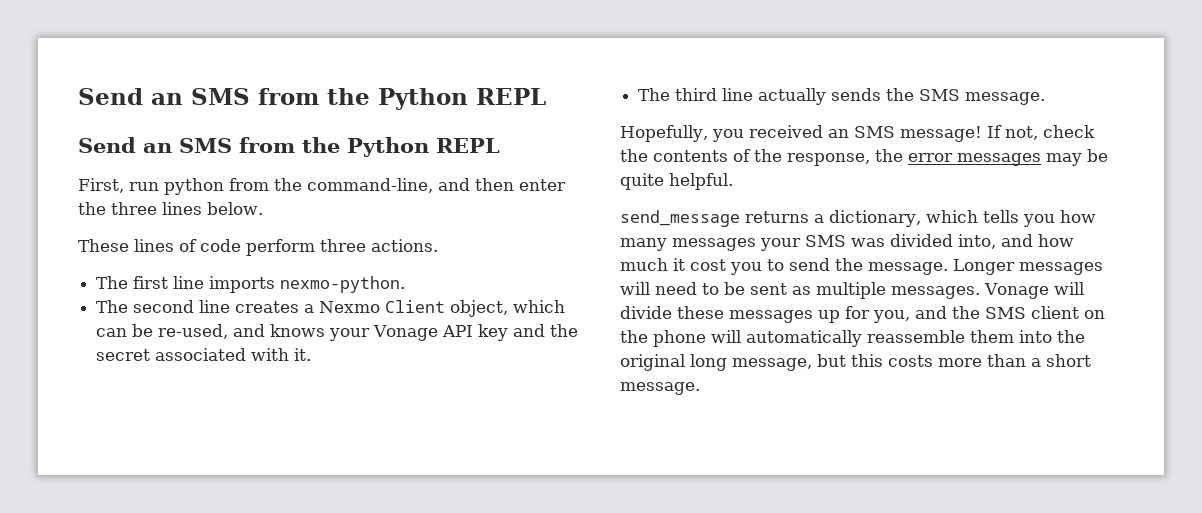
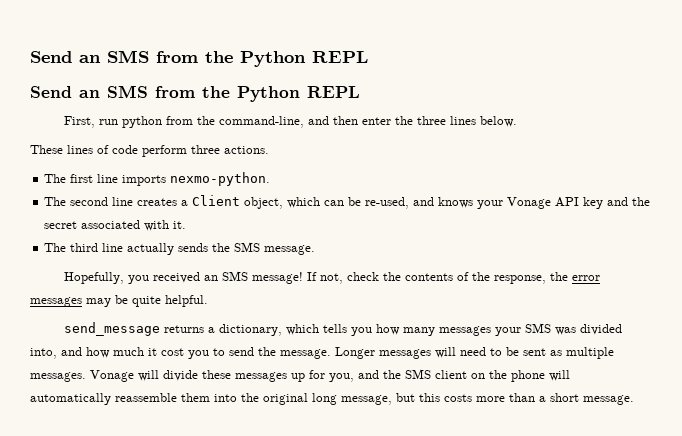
[319,301,381,313] Nexmo -> (189, 203) none

